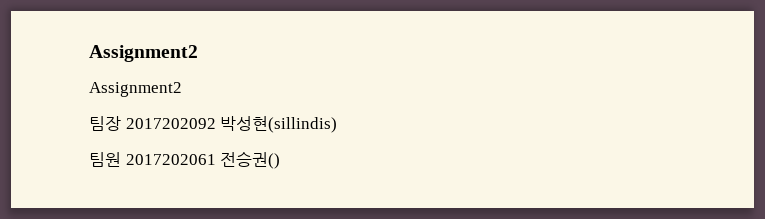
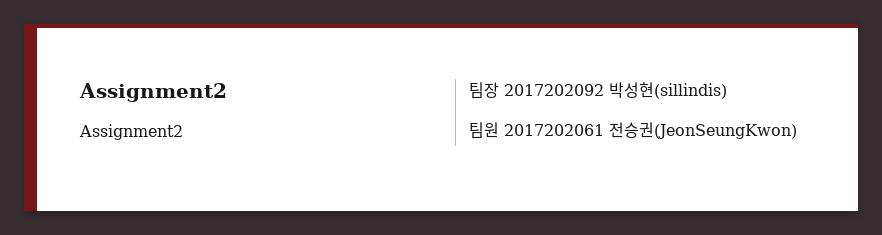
[220,151,281,169] 전승권() -> [609,122,797,139] 전승권(JeonSeungKwon)

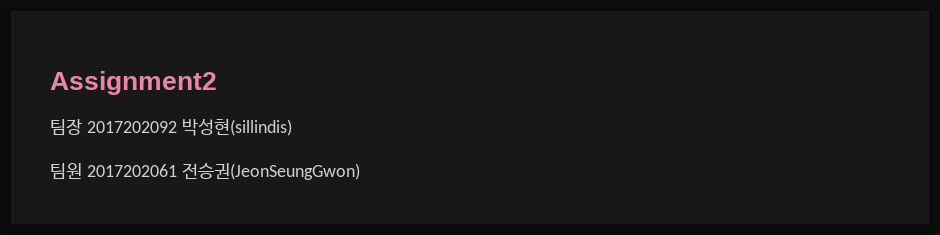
[79,83,227,102] [79,124,183,140] Assignment2 // Assignment2 -> [50,71,217,95] Assignment2
[609,122,797,139] 전승권(JeonSeungKwon) -> [181,163,360,180] 전승권(JeonSeungGwon)

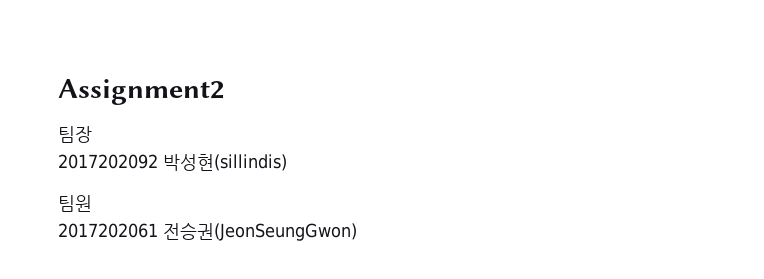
(82, 127) none -> (92, 134) //
(82, 171) none -> (92, 203) //

